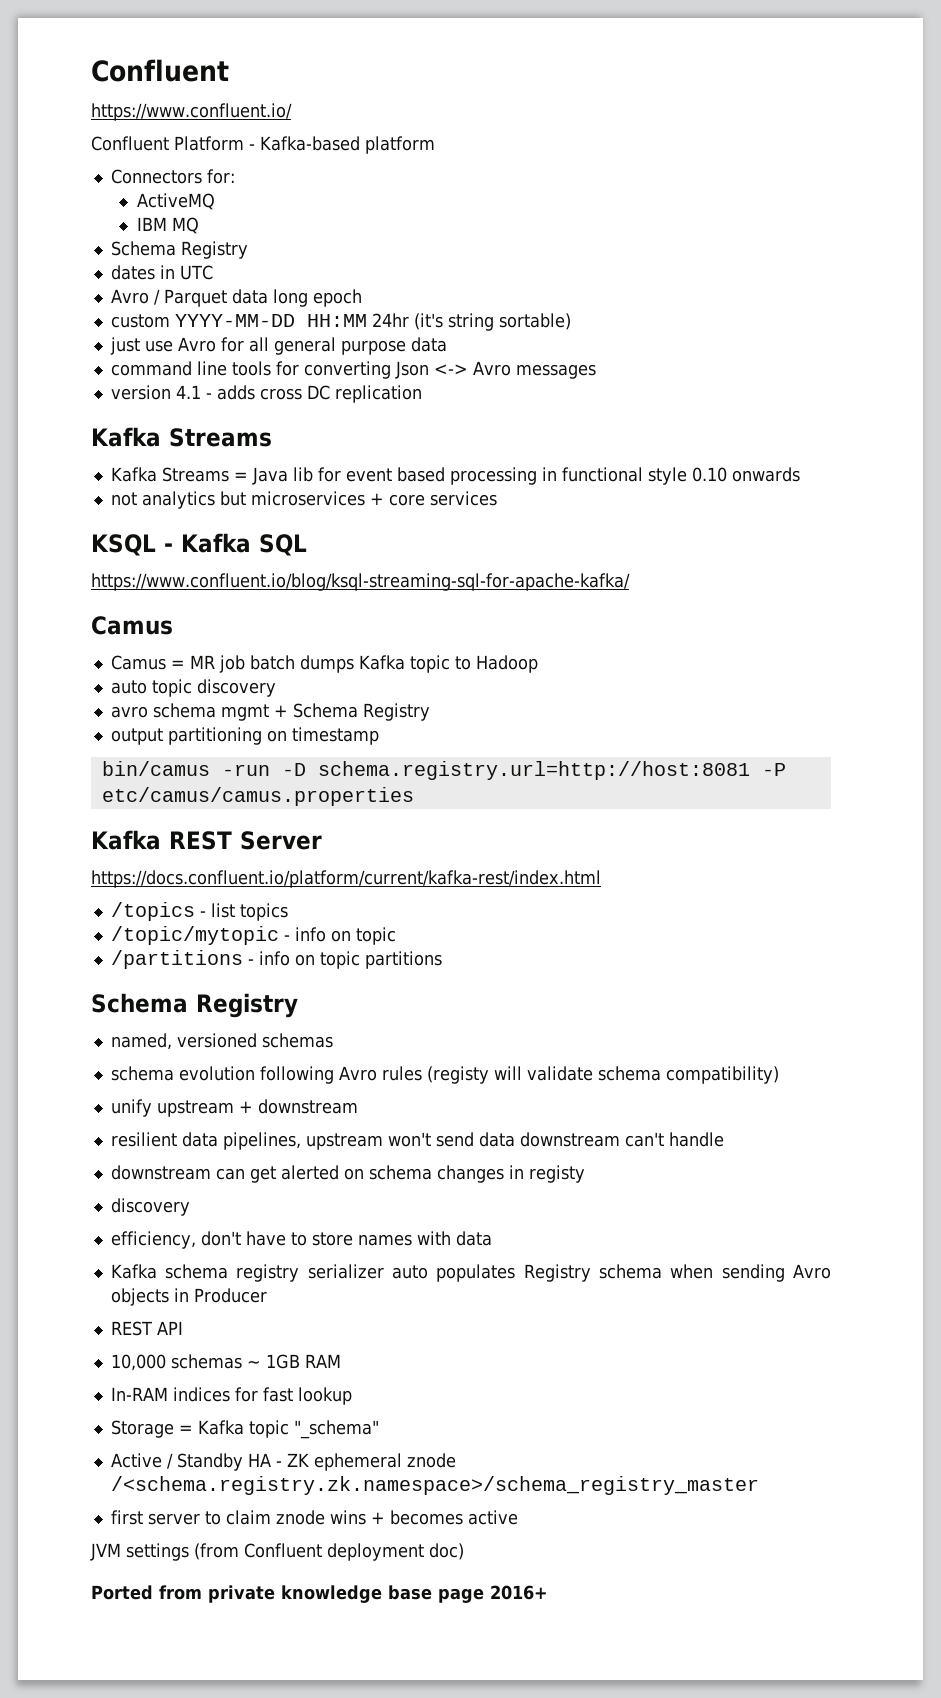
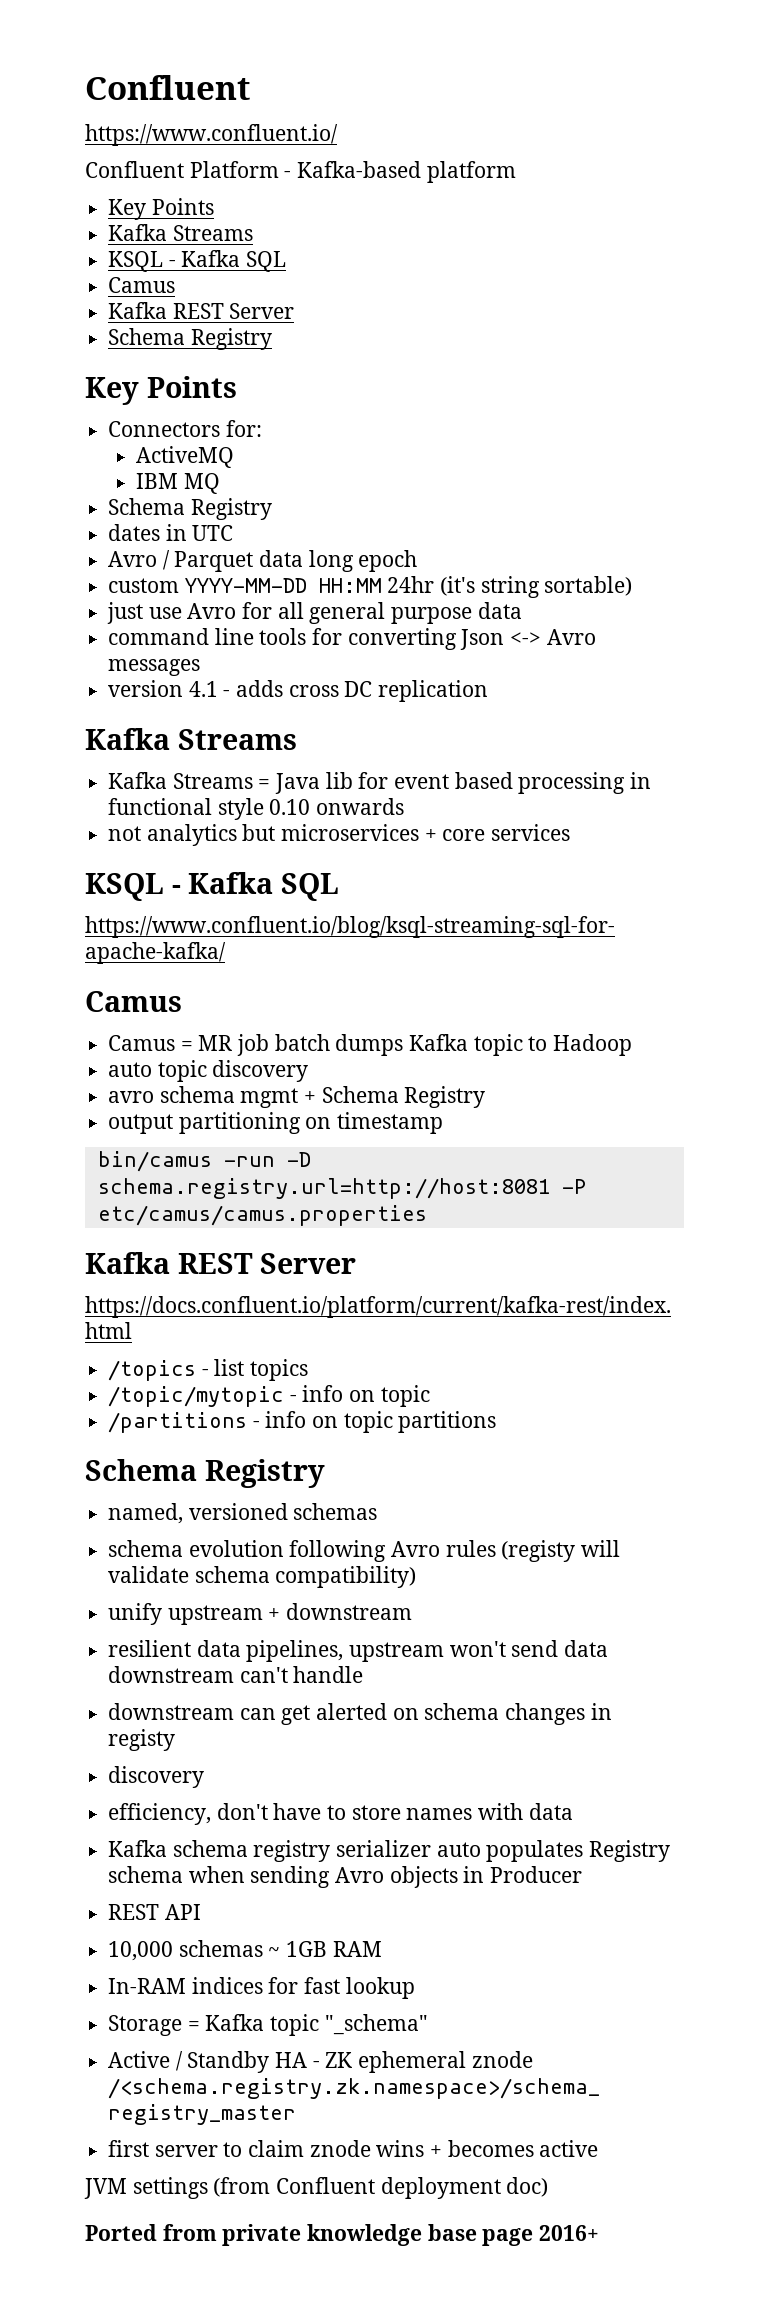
(435, 145) none -> [108,198,214,220] [108,224,253,241] [108,250,287,272] [108,277,176,293] [108,302,295,319] [108,328,272,350] [85,376,237,405] // Key Points // Kafka Streams // KSQL - Kafka SQL // Camus // Kafka REST Server // Schema Registry // Key Points

